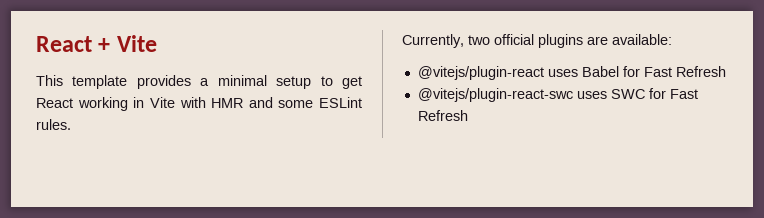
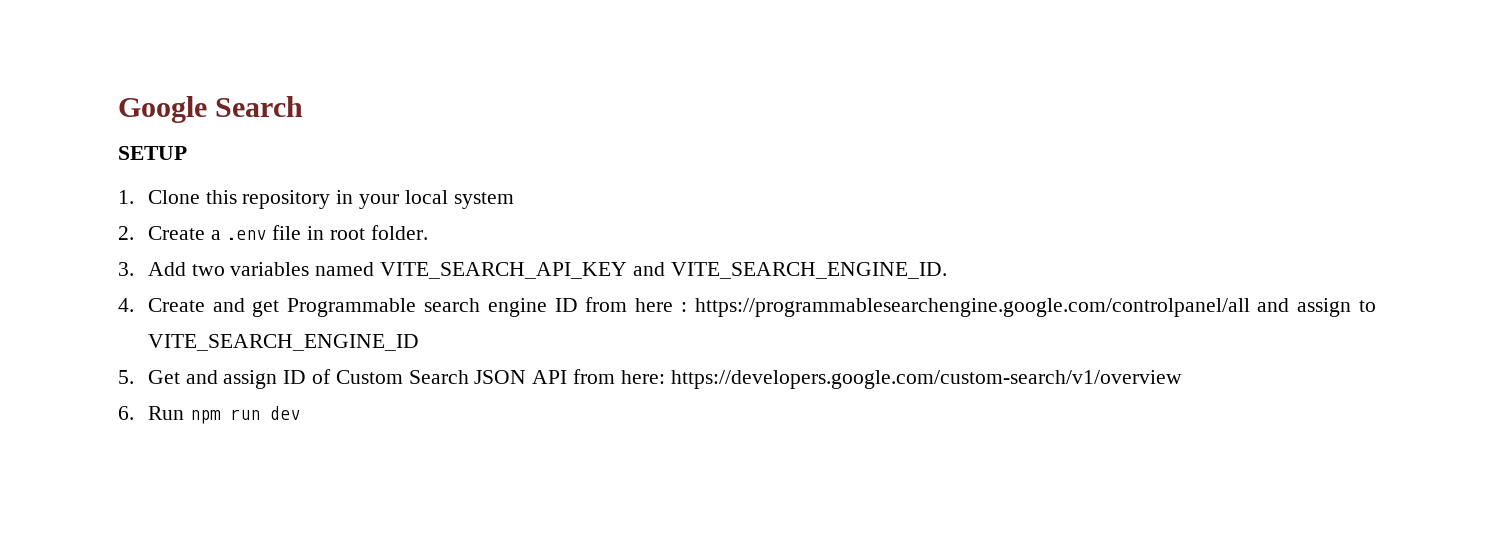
[36,35,157,52] [36,75,362,89] [36,97,362,111] [36,119,71,130] [402,34,672,48] [417,66,726,80] [417,88,698,102] [417,110,468,121] React + Vite // This template provides a minimal setup to get React working in Vite with HMR and some ESLint rules. // Currently, two official plugins are available: // @vitejs/plugin-react uses Babel for Fast Refresh // @vitejs/plugin-react-swc uses SWC for Fast Refresh -> [118,96,304,123] [118,146,187,160] [118,190,514,209] [118,225,428,240] [118,262,947,279] [118,297,1377,317] [147,334,419,351] [118,369,1182,389] [118,406,300,424] Google Search // SETUP // 1. Clone this repository in your local system // 2. Create a .env file in root folder. // 3. Add two variables named VITE_SEARCH_API_KEY and VITE_SEARCH_ENGINE_ID. // 4. Create and get Programmable search engine ID from here : https://programmablesearchengine.google.com/controlpanel/all and assign to VITE_SEARCH_ENGINE_ID // 5. Get and assign ID of Custom Search JSON API from here: https://developers.google.com/custom-search/v1/overview // 6. Run npm run dev

